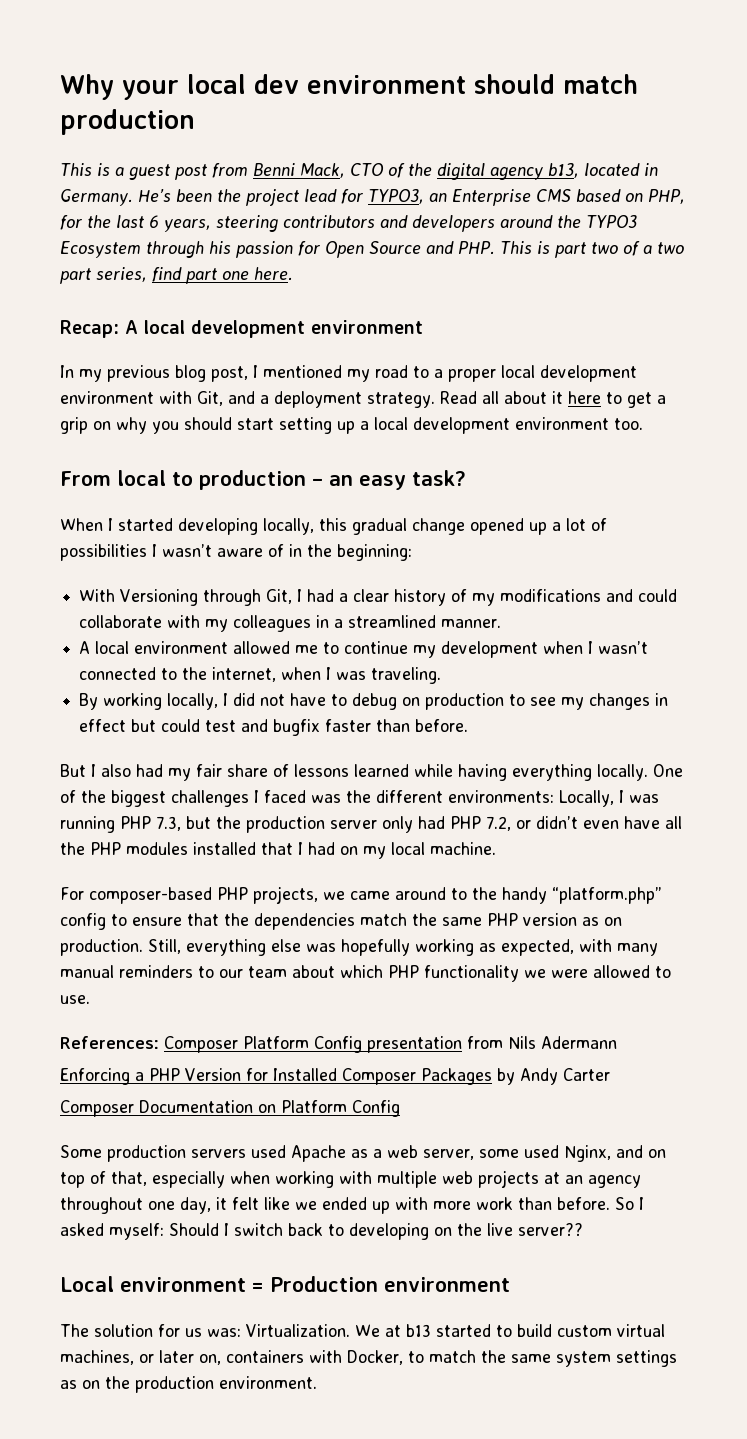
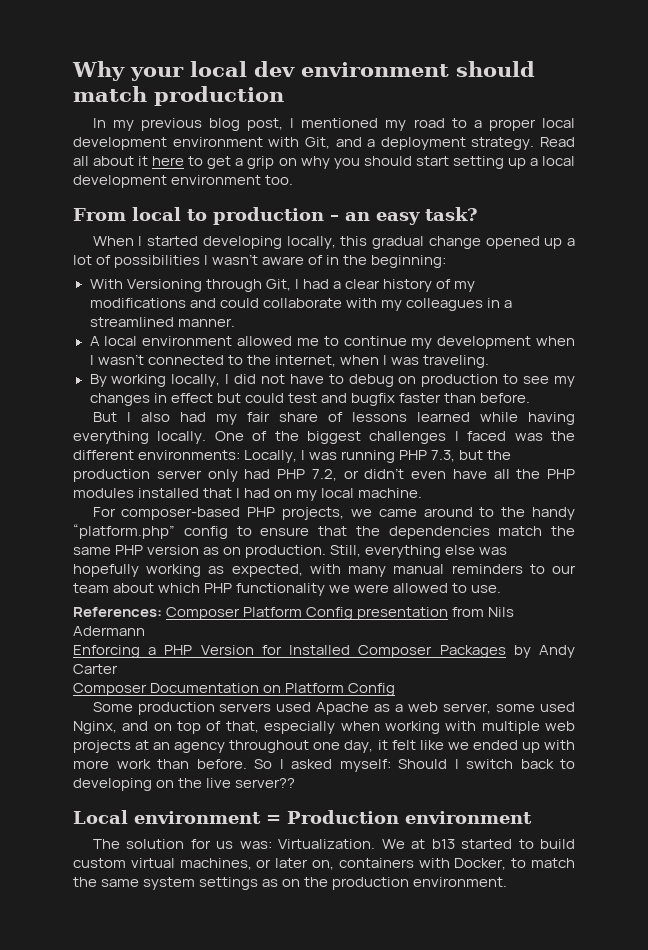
[60,163,658,180] [60,189,685,206] [60,215,637,232] [60,241,684,258] [60,267,293,284] [60,320,423,338] // This is a guest post from Benni Mack, CTO of the digital agency b13, located in Germany. He’s been the project lead for TYPO3, an Enterprise CMS based on PHP, for the last 6 years, steering contributors and developers around the TYPO3 Ecosystem through his passion for Open Source and PHP. This is part two of a two part series, find part one here. // Recap: A local development environment -> (284, 96) none

